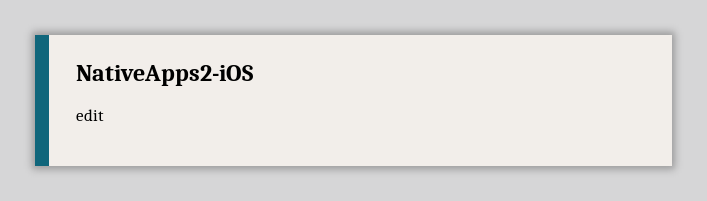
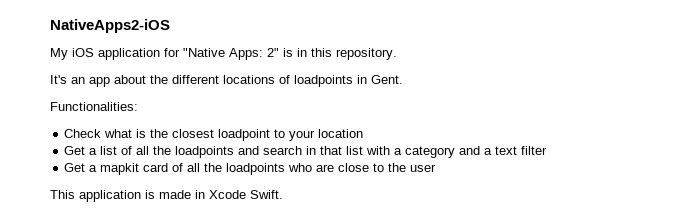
[76,109,104,121] edit -> [50,48,397,60] [50,75,403,87] [50,102,138,111] [64,129,364,141] [64,146,548,158] [64,163,437,175] [50,190,283,202] My iOS application for "Native Apps: 2" is in this repository. // It's an app about the different locations of loadpoints in Gent. // Functionalities: // Check what is the closest loadpoint to your location // Get a list of all the loadpoints and search in that list with a category and a text filter // Get a mapkit card of all the loadpoints who are close to the user // This application is made in Xcode Swift.

